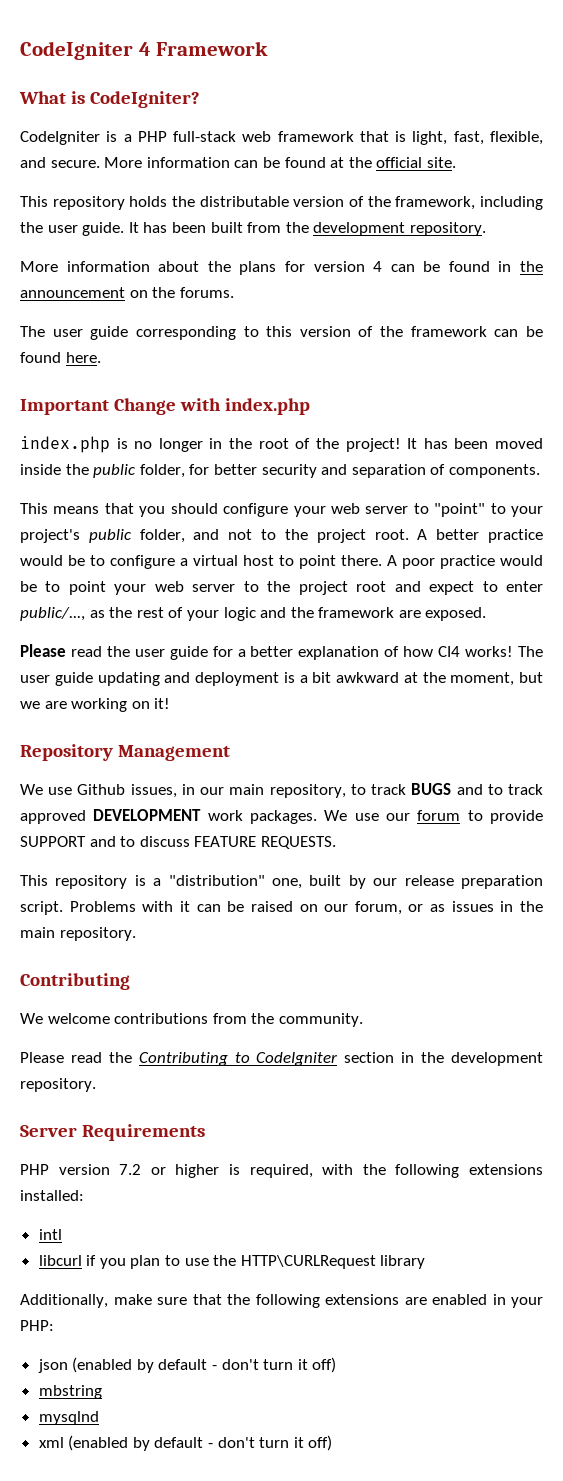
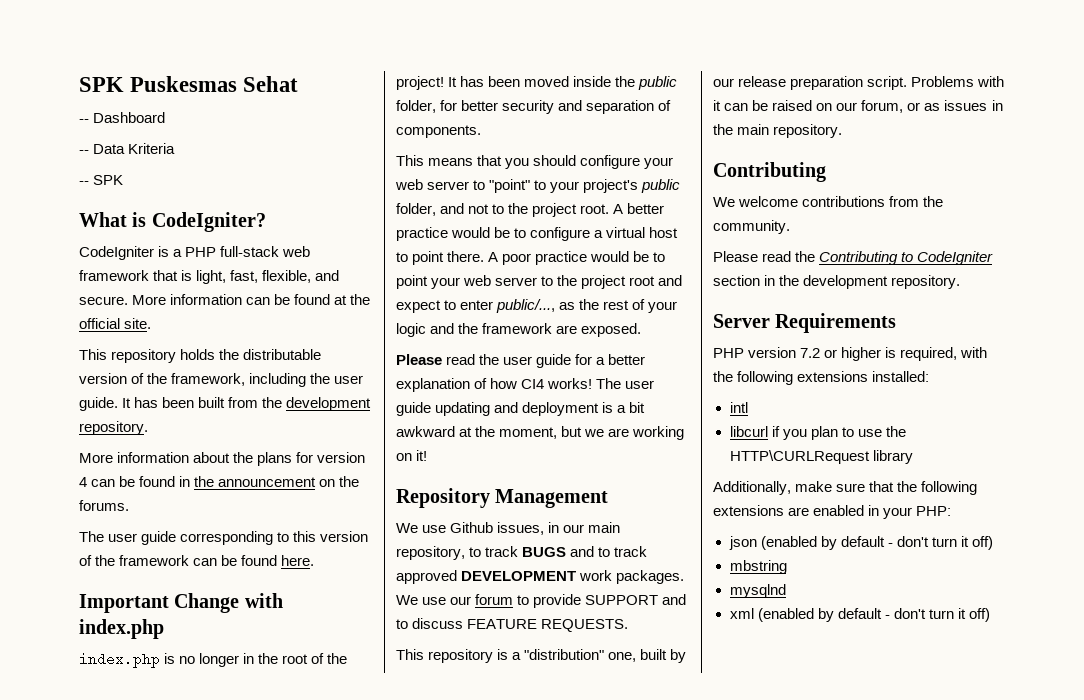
[20,41,269,60] CodeIgniter 4 Framework -> [79,76,299,92] [79,112,166,123] [79,143,176,154] [79,175,124,185] SPK Puskesmas Sehat // -- Dashboard // -- Data Kriteria // -- SPK

